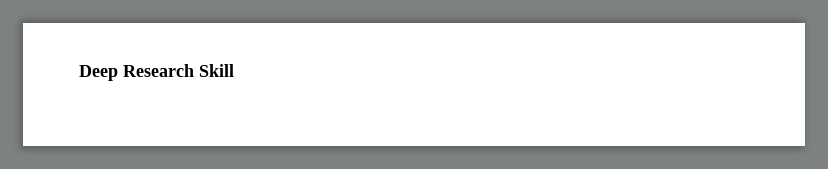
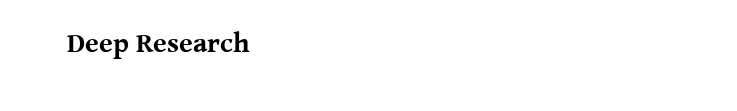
[199,64,234,77] Skill -> (251, 41) none

